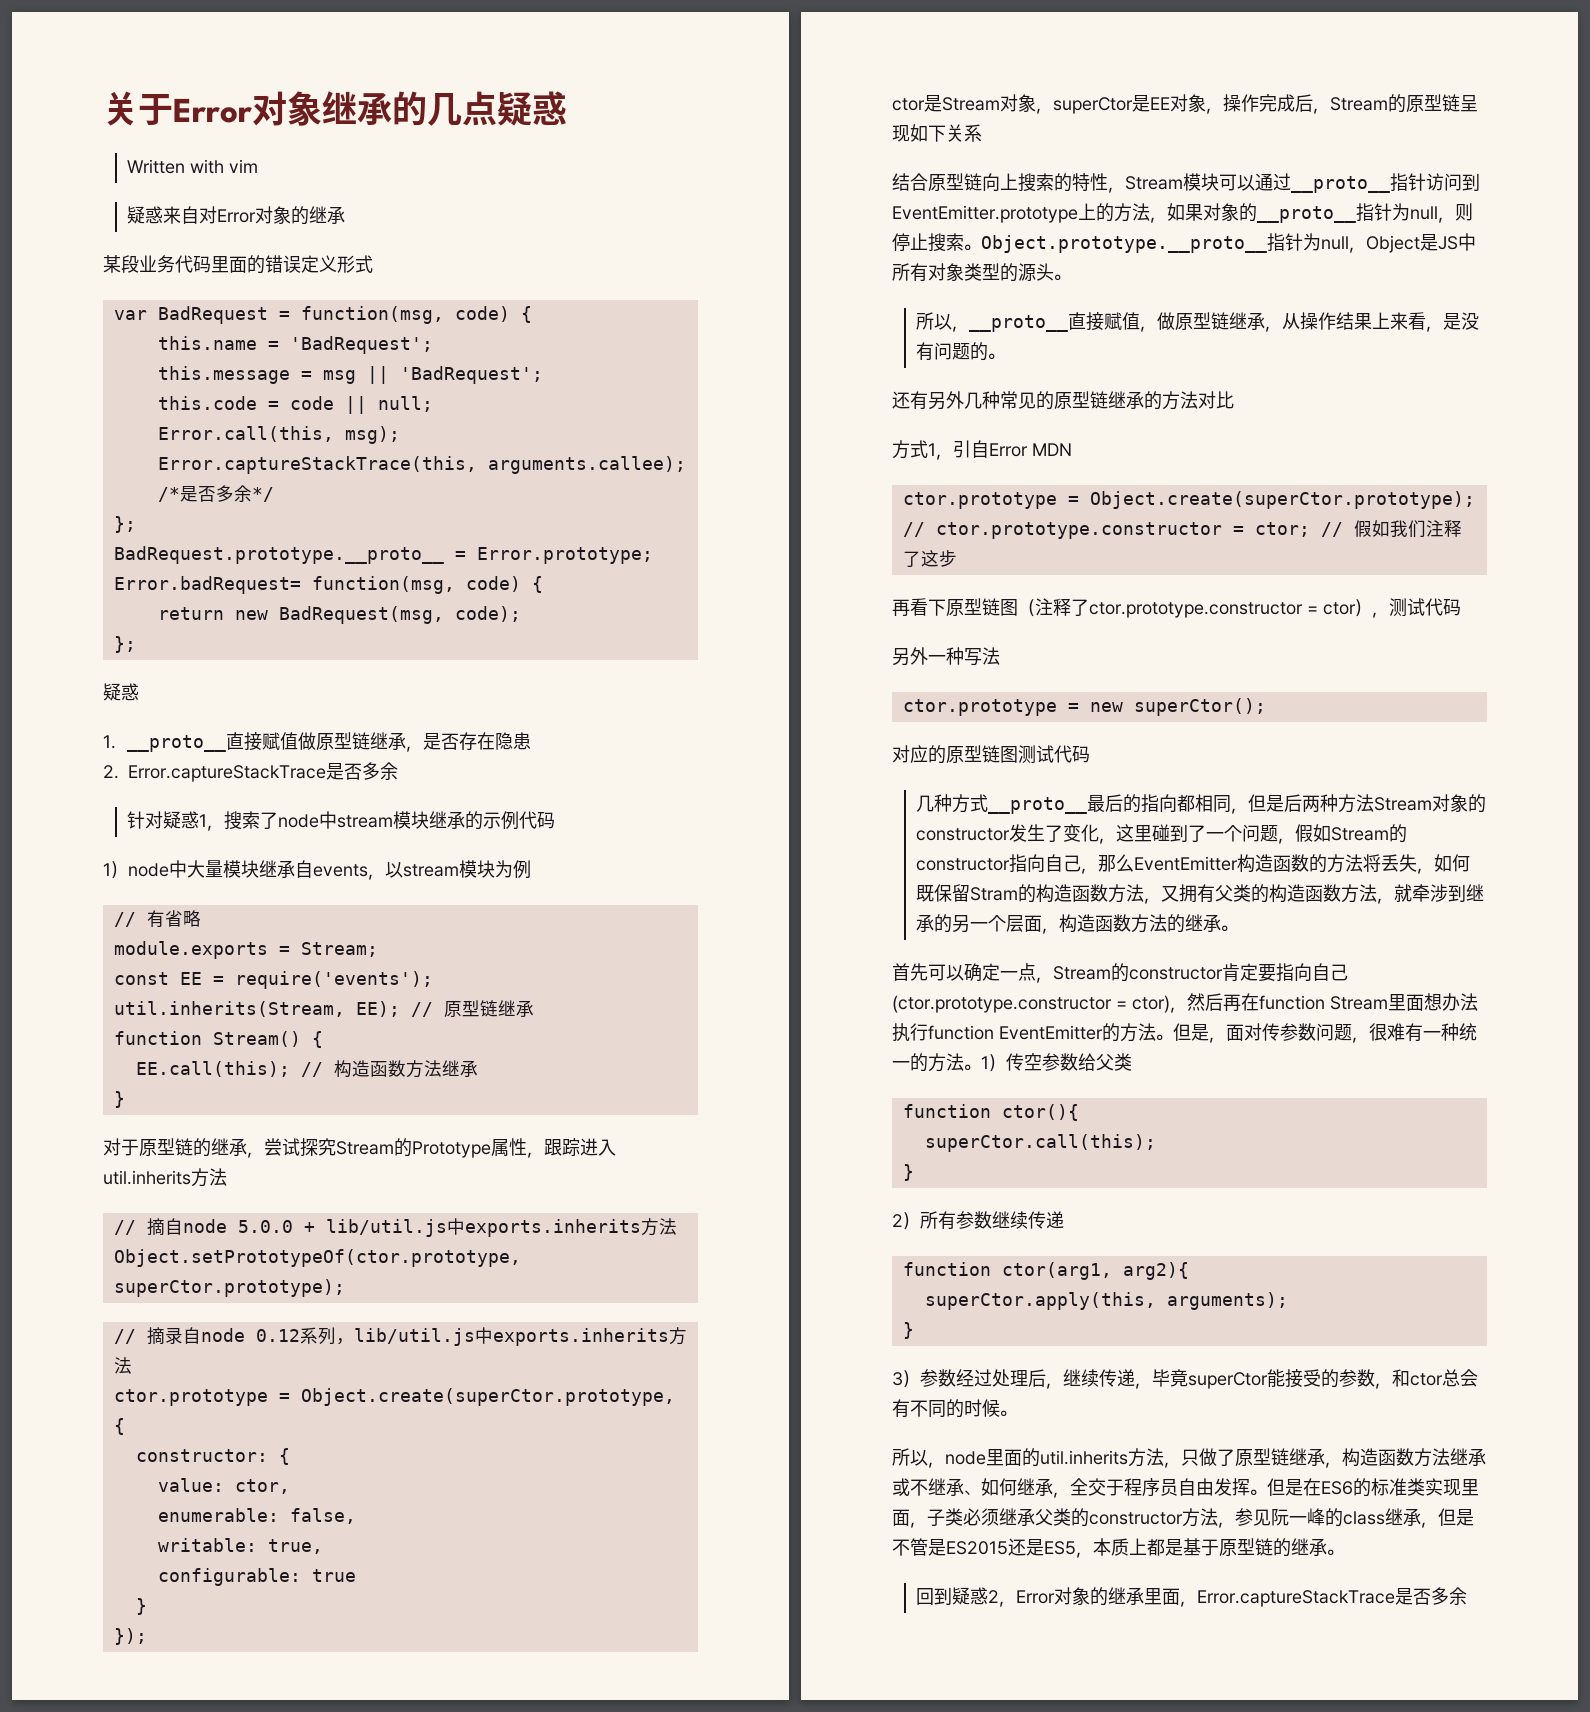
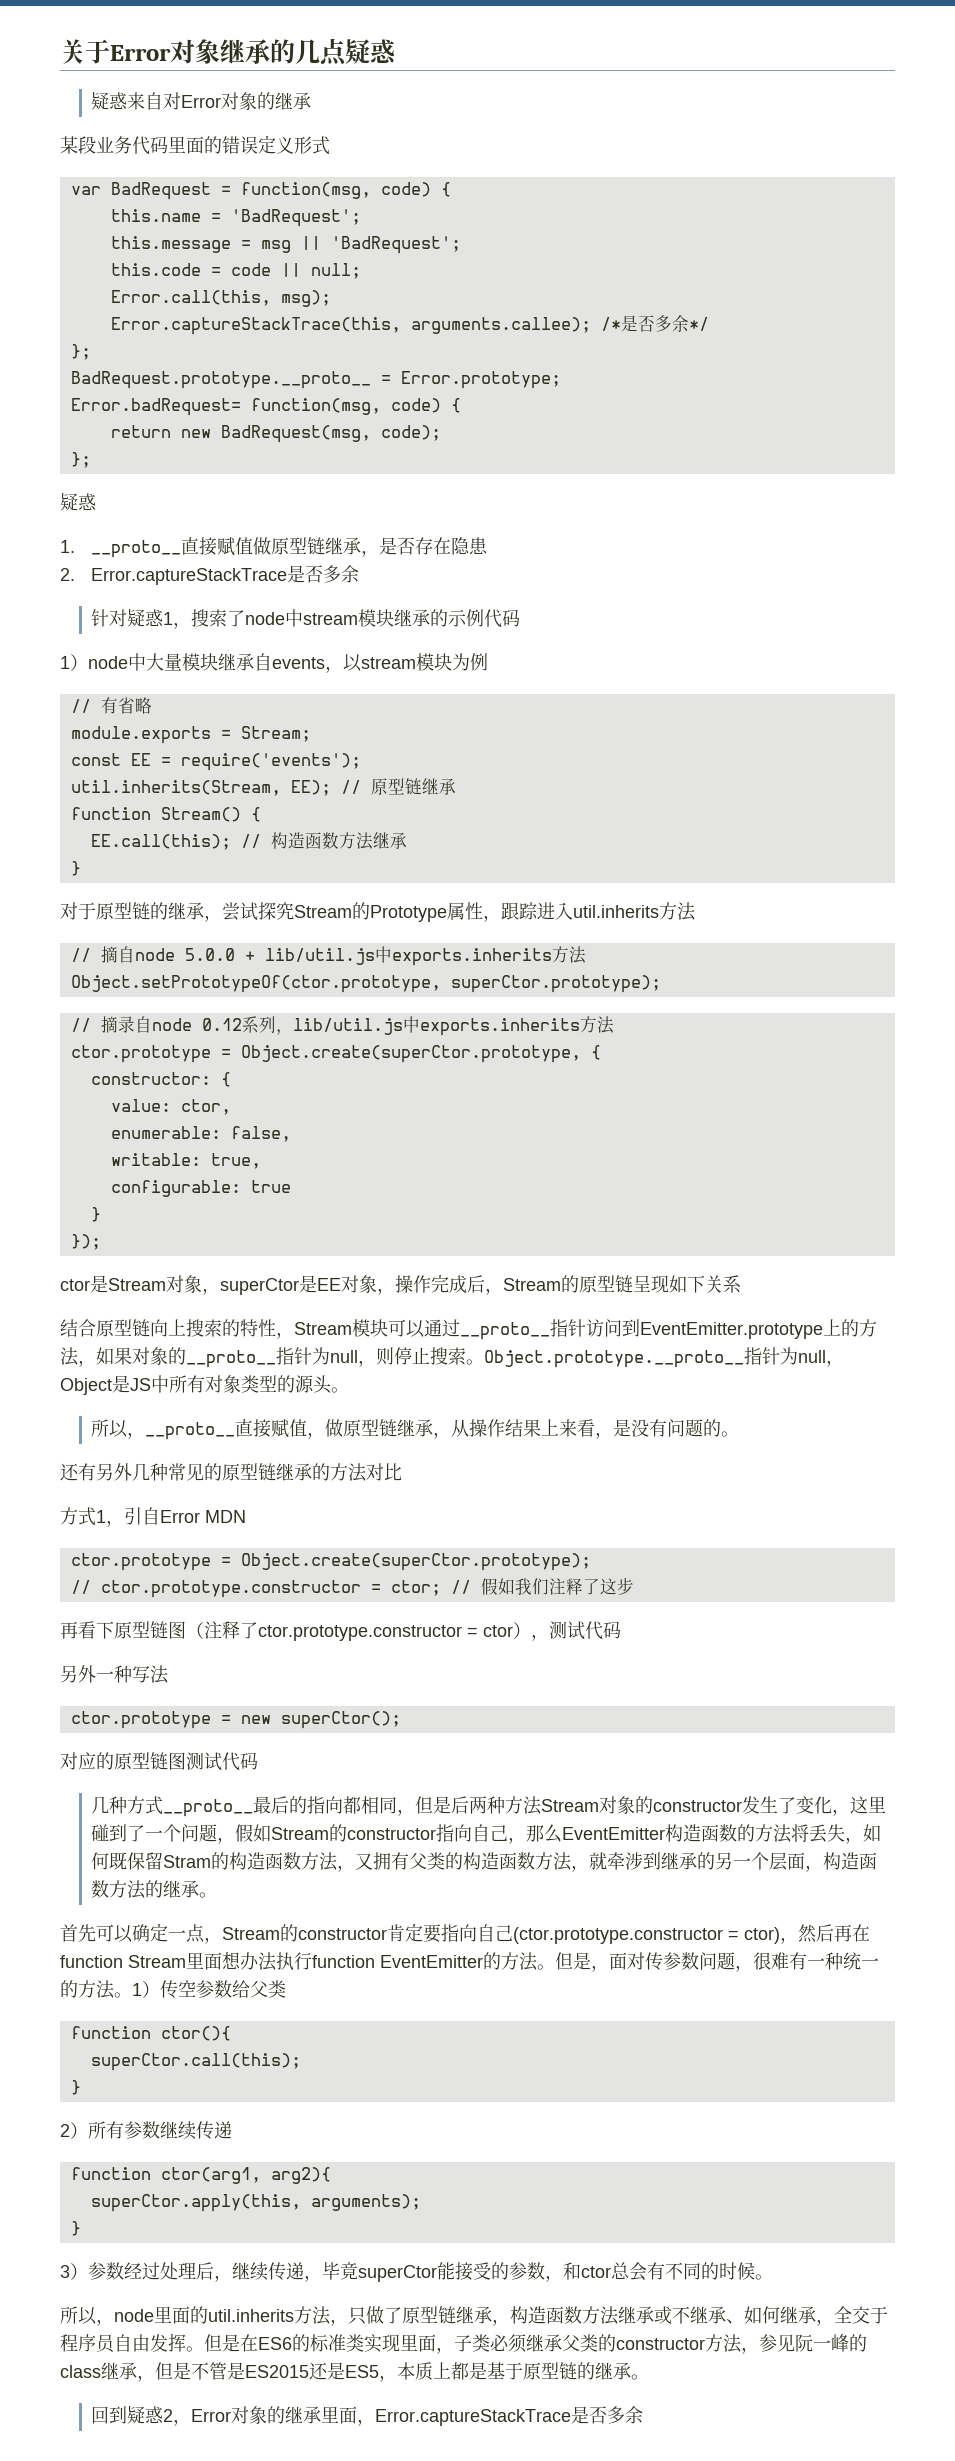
[127,159,259,174] // Written with vim -> (396, 52) none

